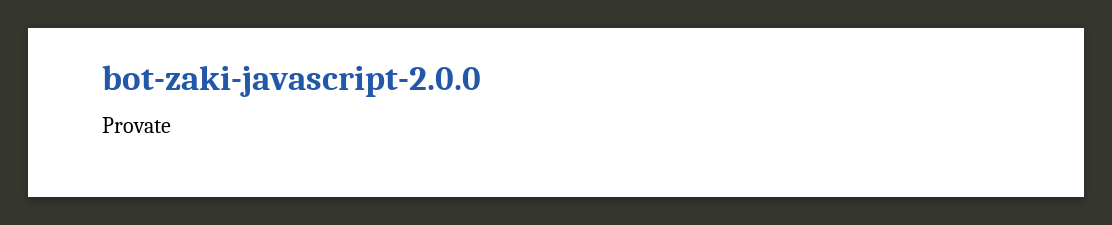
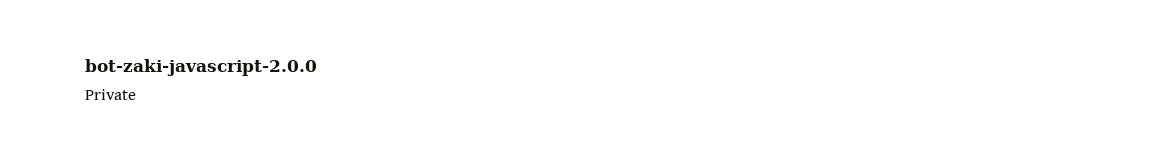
[102,117,171,133] Provate -> [85,89,136,100] Private

